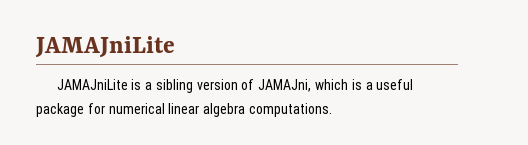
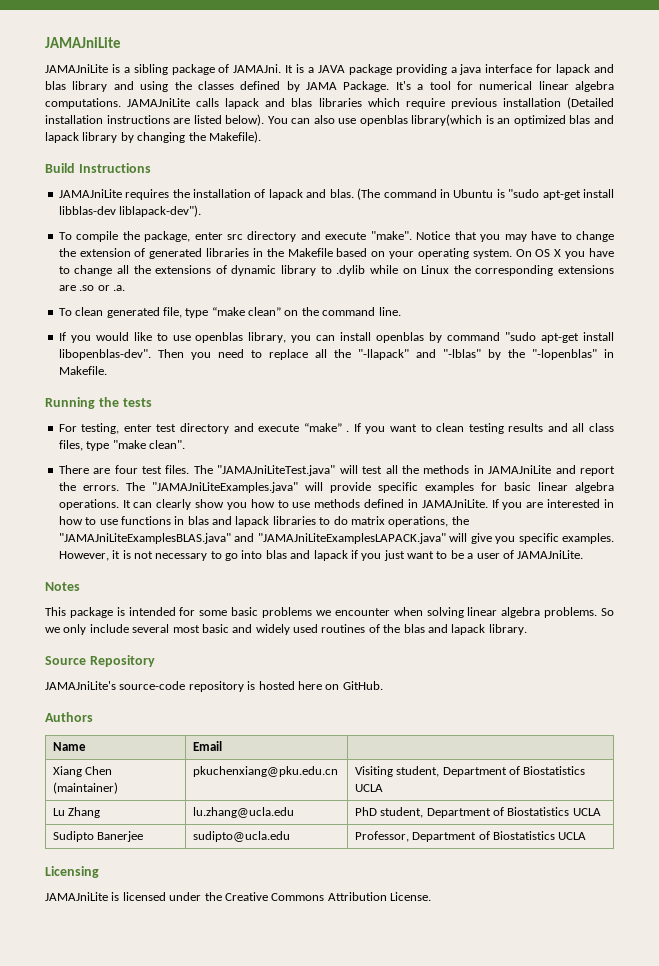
[196,79,414,92] [36,103,84,117] version of JAMAJni, which is a useful package -> [171,64,615,75] [45,81,451,92] package of JAMAJni. It is a JAVA package providing a java interface for lapack and blas library and using the classes defined by JAMA Package. It's a tool
(332, 110) none -> [127,97,614,109] [45,114,615,126] [45,131,261,143] [45,163,151,173] [58,188,615,200] [58,205,202,217] [58,231,614,242] [58,248,614,259] [58,265,615,276] [58,285,125,291] [58,307,401,318] [58,332,614,343] [58,349,615,360] [58,366,107,375] [45,397,152,409] [58,423,615,434] [58,440,185,451] [58,465,616,476] [58,482,614,493] [58,499,614,510] [58,516,469,527] [58,533,614,544] [58,550,584,561] [45,582,80,591] [45,607,615,618] [45,624,527,635] [45,655,155,667] [45,681,383,692] [45,712,93,722] [52,742,86,751] [192,741,222,751] [52,766,113,777] [52,782,118,794] [192,766,338,777] [354,766,586,777] [354,784,383,792] [52,807,101,818] [192,807,294,818] [354,807,601,818] [52,831,144,842] [192,831,290,842] [354,831,587,842] [45,866,99,878] [45,892,431,901] JAMAJniLite calls lapack and blas libraries which require previous installation (Detailed installation instructions are listed below). You can also use openblas library(which is an optimized blas and lapack library by changing the Makefile). // Build Instructions // JAMAJniLite requires the installation of lapack and blas. (The command in Ubuntu is "sudo apt-get install libblas-dev liblapack-dev"). // To compile the package, enter src directory and execute "make". Notice that you may have to change the extension of generated libraries in the Makefile based on your operating system. On OS X you have to change all the extensions of dynamic library to .dylib while on Linux the corresponding extensions are .so or .a. // To clean generated file, type “make clean” on the command line. // If you would like to use openblas library, you can install openblas by command "sudo apt-get install libopenblas-dev". Then you need to replace all the "-llapack" and "-lblas" by the "-lopenblas" in Makefile. // Running the tests // For testing, enter test directory and execute “make” . If you want to clean testing results and all class files, type "make clean". // There are four test files. The "JAMAJniLiteTest.java" will test all the methods in JAMAJniLite and report the errors. The "JAMAJniLiteExamples.java" will provide specific examples for basic linear algebra operations. It can clearly show you how to use methods defined in JAMAJniLite. If you are interested in how to use functions in blas and lapack libraries to do matrix operations, the "JAMAJniLiteExamplesBLAS.java" and "JAMAJniLiteExamplesLAPACK.java" will give you specific examples. However, it is not necessary to go into blas and lapack if you just want to be a user of JAMAJniLite. // Notes // This package is intended for some basic problems we encounter when solving linear algebra problems. So we only include several most basic and widely used routines of the blas and lapack library. // Source Repository // JAMAJniLite's source-code repository is hosted here on GitHub. // Authors // Name | Email | // Xiang Chen (maintainer) | pkuchenxiang@pku.edu.cn | Visiting student, Department of Biostatistics UCLA // Lu Zhang | lu.zhang@ucla.edu | PhD student, Department of Biostatistics UCLA // Sudipto Banerjee | sudipto@ucla.edu | Professor, Department of Biostatistics UCLA // Licensing // JAMAJniLite is licensed under the Creative Commons Attribution License.

